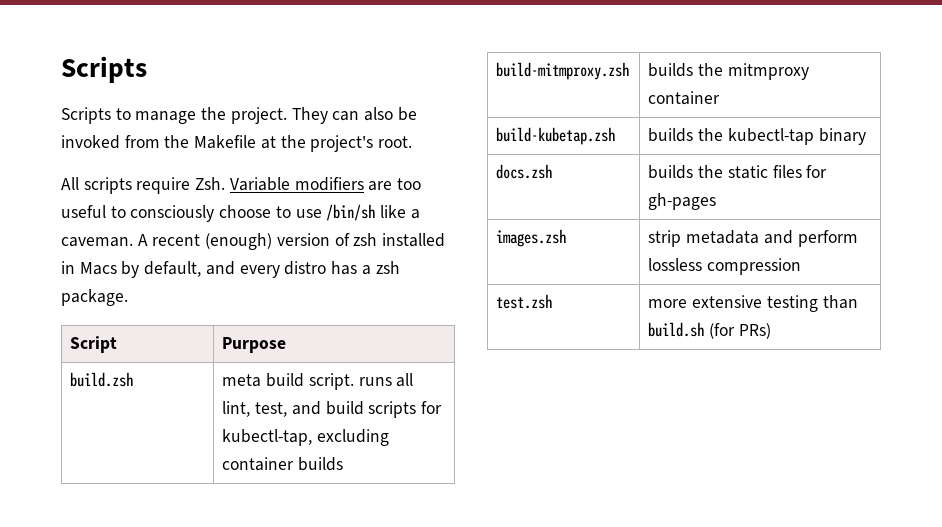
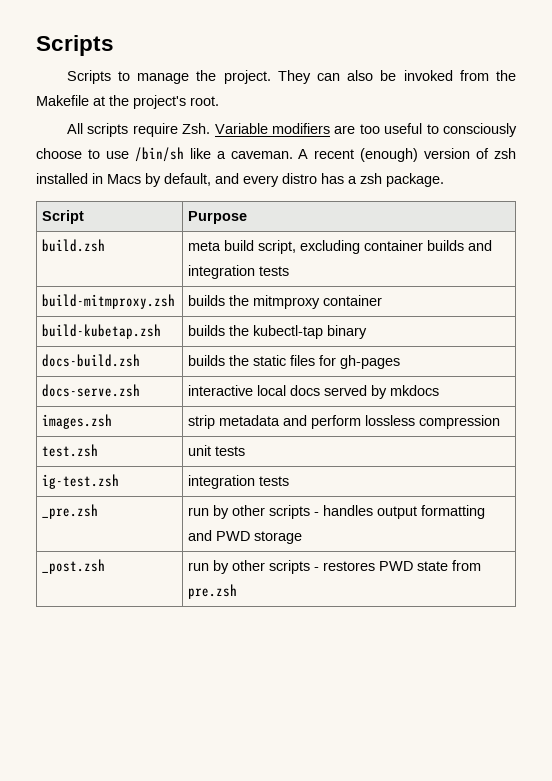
[308,373,414,390] [222,401,442,418] [222,429,313,446] script. runs all lint, test, and build scripts for kubectl-tap, -> [258,240,297,254] script,
(344, 464) none -> [468,240,493,251] [188,265,290,279] and integration tests
[496,164,553,179] docs.zsh -> [42,354,141,367] docs-build.zsh
(717, 201) none -> [42,384,141,397] [188,385,440,399] // docs-serve.zsh | interactive local docs served by mkdocs
[648,295,858,312] [648,322,771,339] more extensive testing than build.sh (for PRs) -> [188,445,246,456] [42,474,120,489] [188,475,290,489] [42,504,99,519] [188,505,486,519] [188,530,303,544] [42,559,106,574] [188,560,482,574] [188,584,238,599] unit tests // ig-test.zsh | integration tests // _pre.zsh | run by other scripts - handles output formatting and PWD storage // _post.zsh | run by other scripts - restores PWD state from pre.zsh

